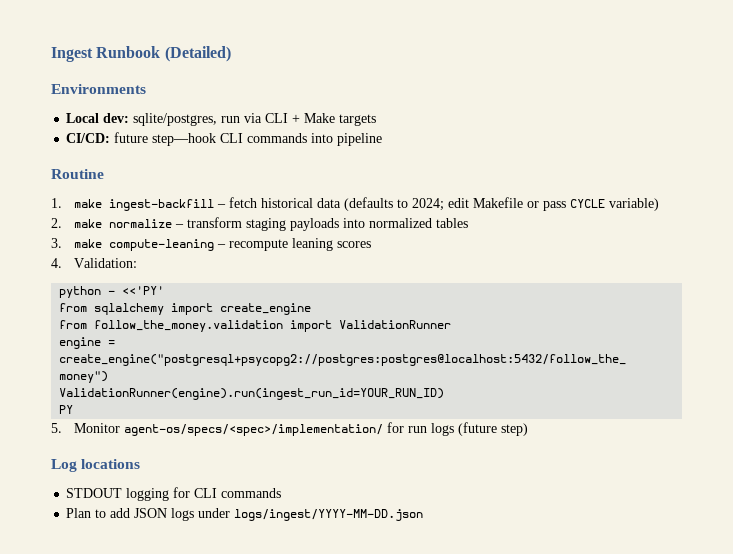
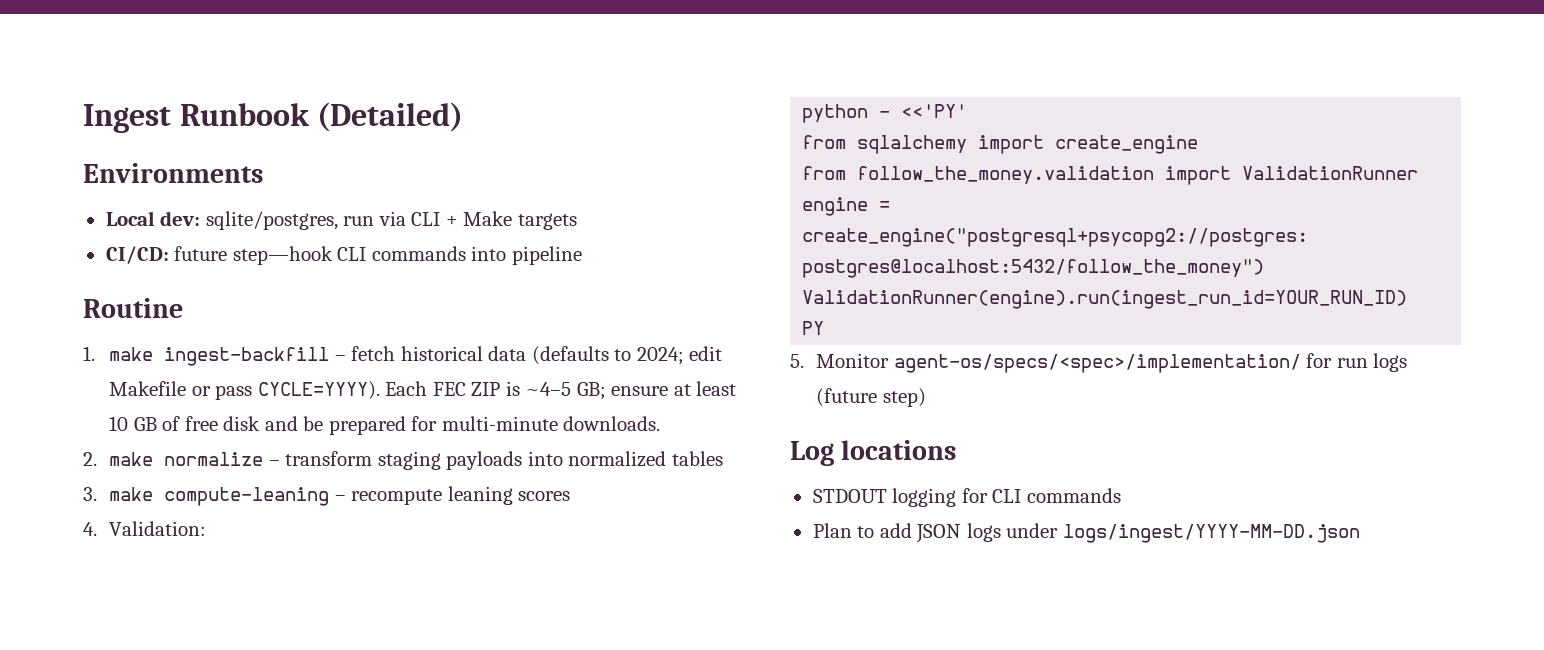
[569,198,659,211] CYCLE variable) -> [257,381,737,400] [108,416,661,435] CYCLE=YYYY). Each FEC ZIP is ~4–5 GB; ensure at least 10 GB of free disk and be prepared for multi-minute downloads.

